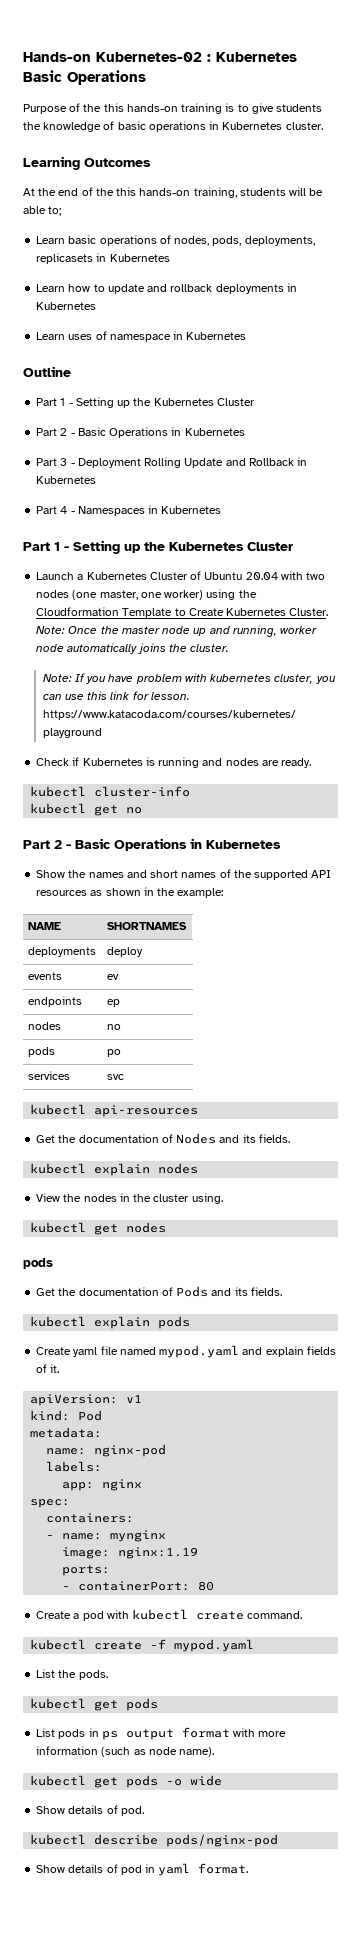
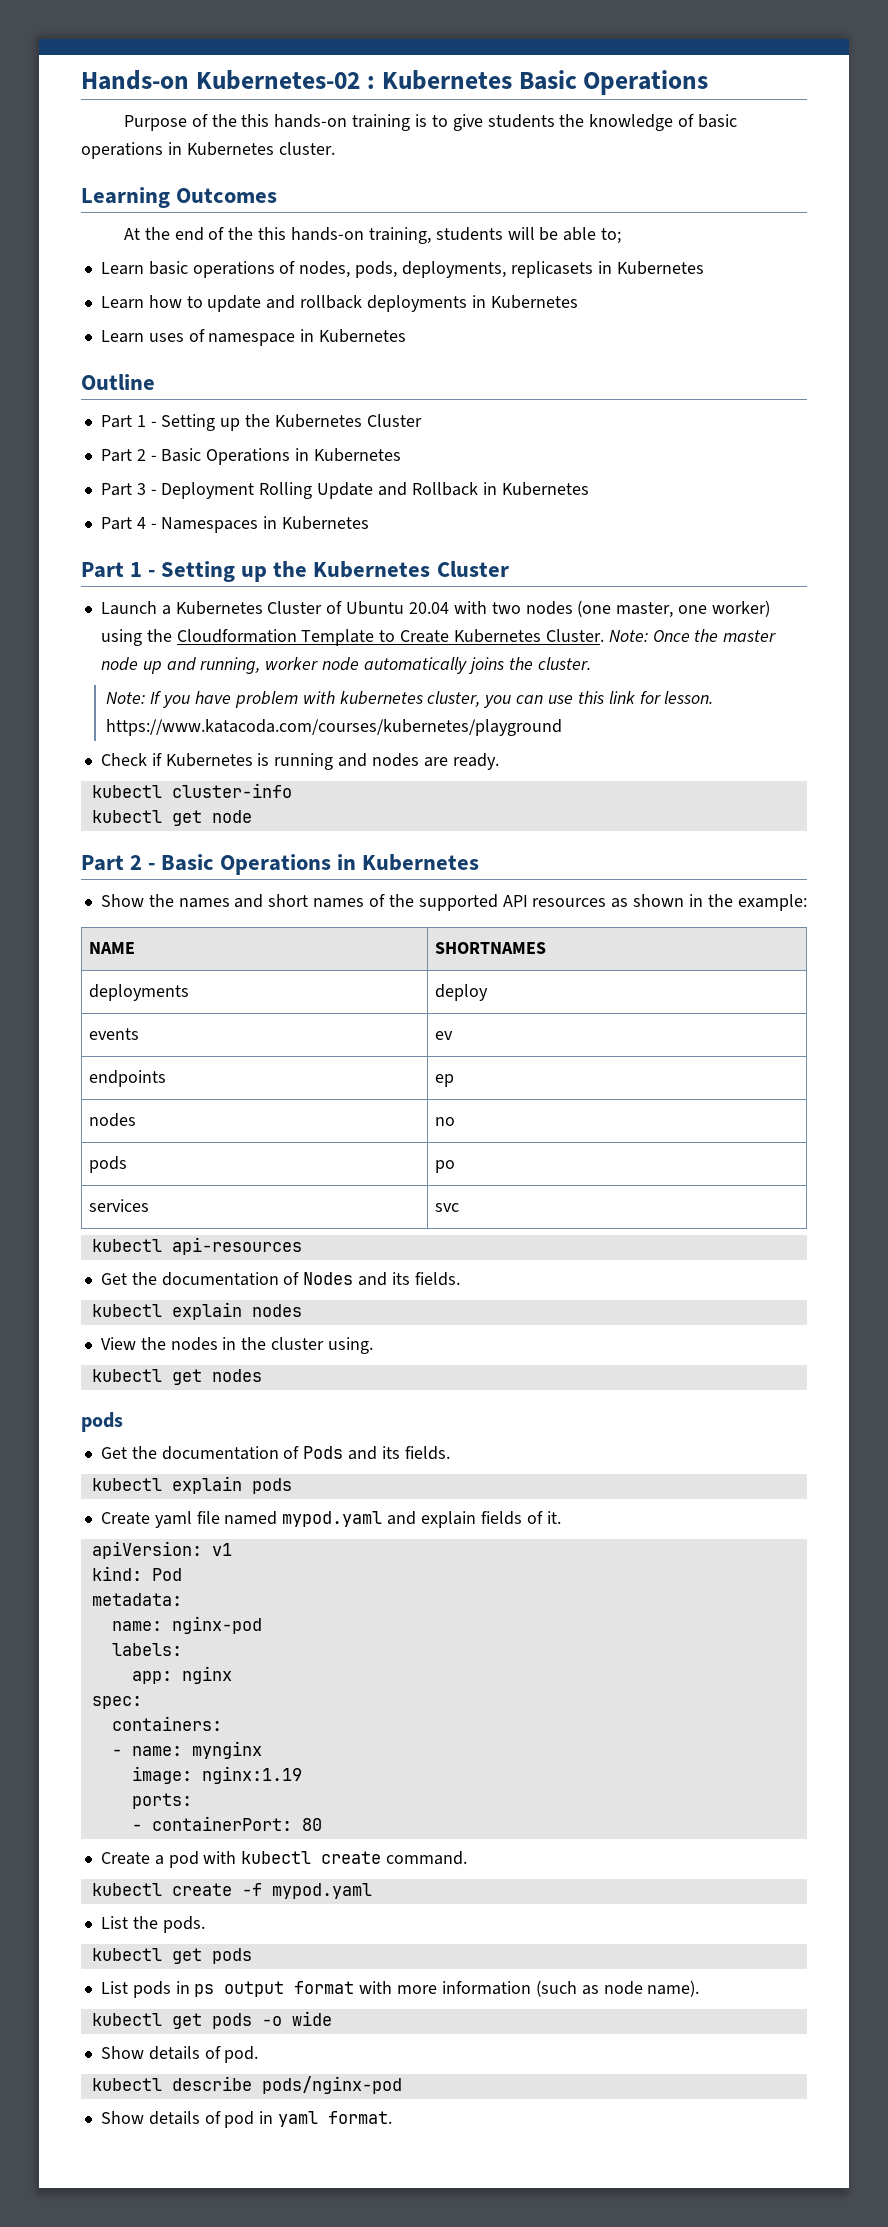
[126,807,143,814] no -> [211,810,252,823] node

